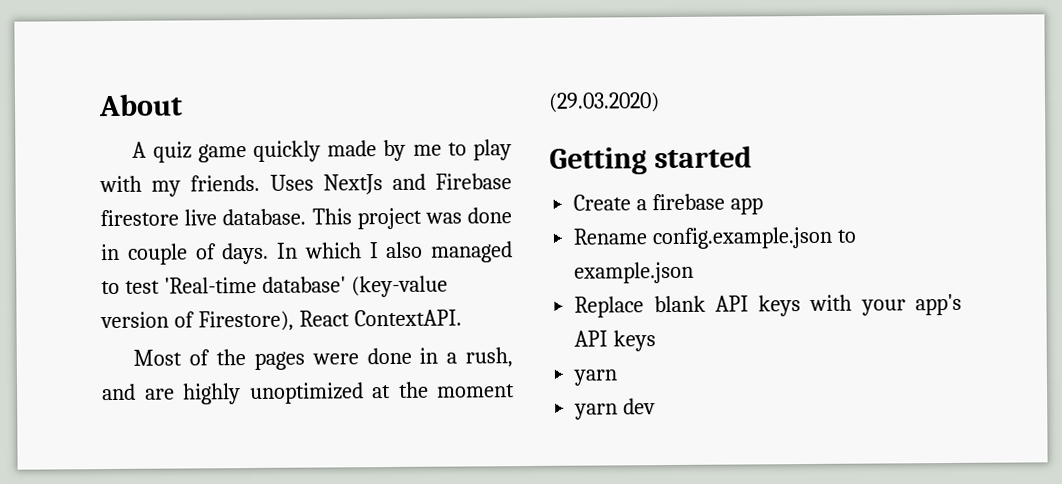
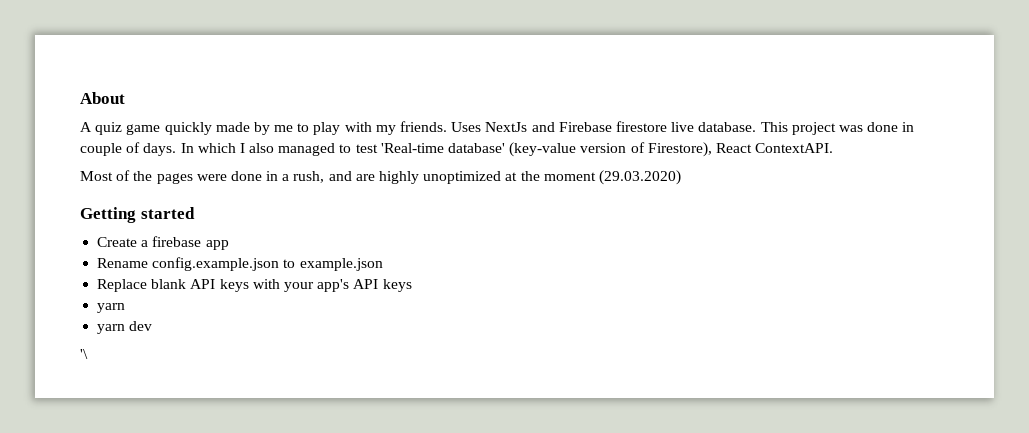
(657, 406) none -> [80,349,88,359] // '\

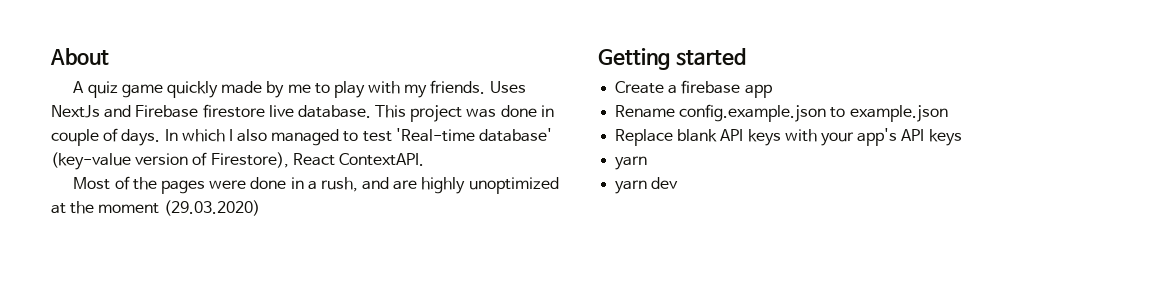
[80,349,88,359] // '\ -> (679, 183) none

